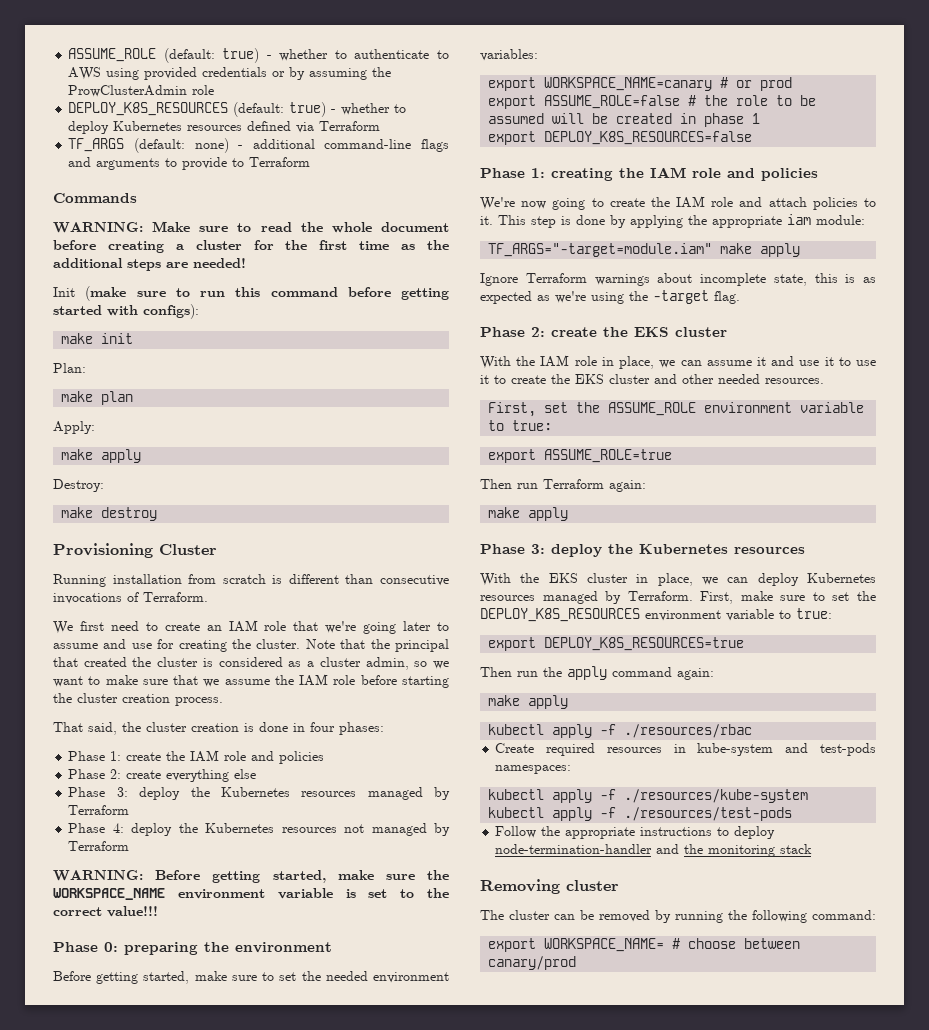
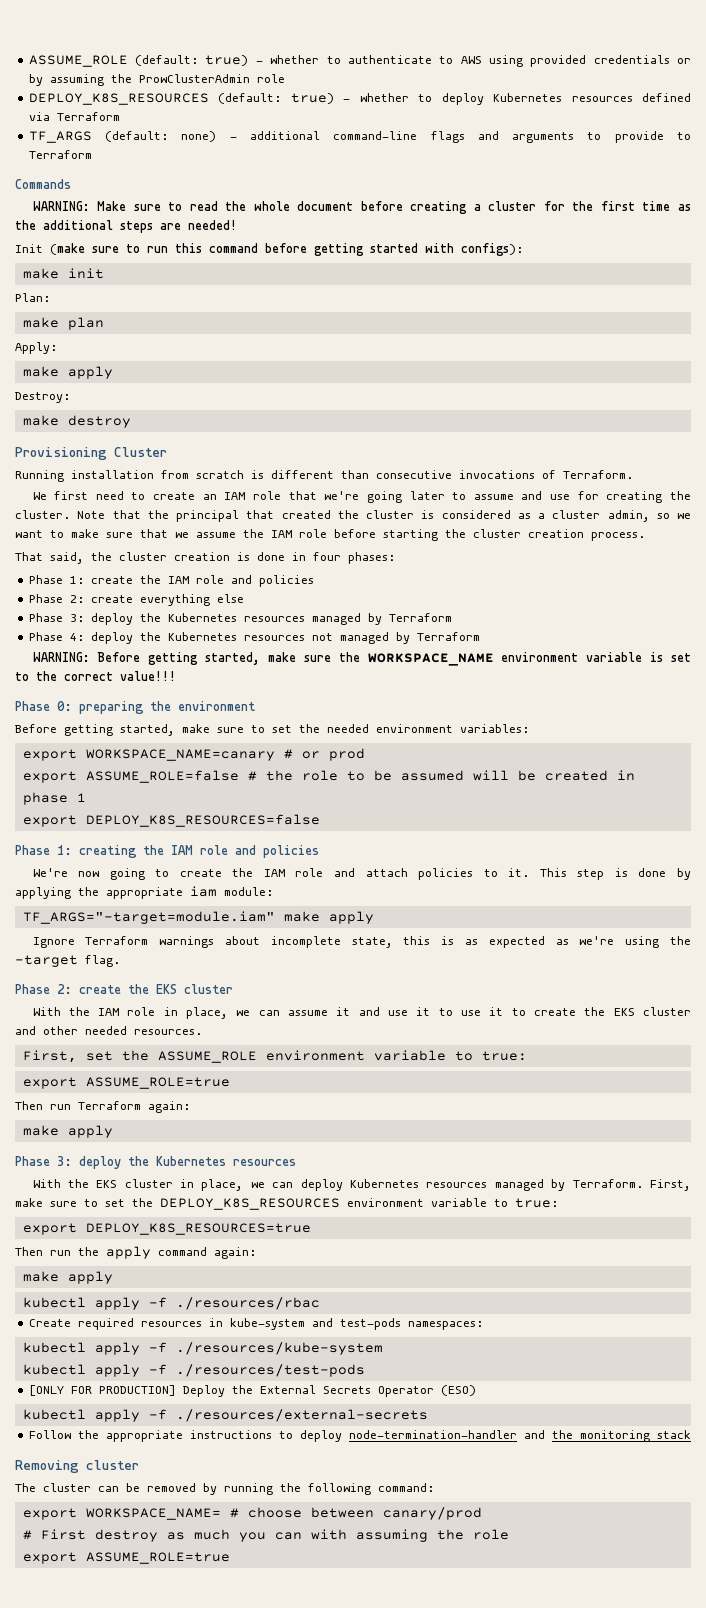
(793, 814) none -> [28,1385,476,1397] [22,1409,428,1422] // [ONLY FOR PRODUCTION] Deploy the External Secrets Operator (ESO) // kubectl apply -f ./resources/external-secrets
(577, 963) none -> [22,1529,509,1542] [22,1552,230,1564] // # First destroy as much you can with assuming the role // export ASSUME_ROLE=true

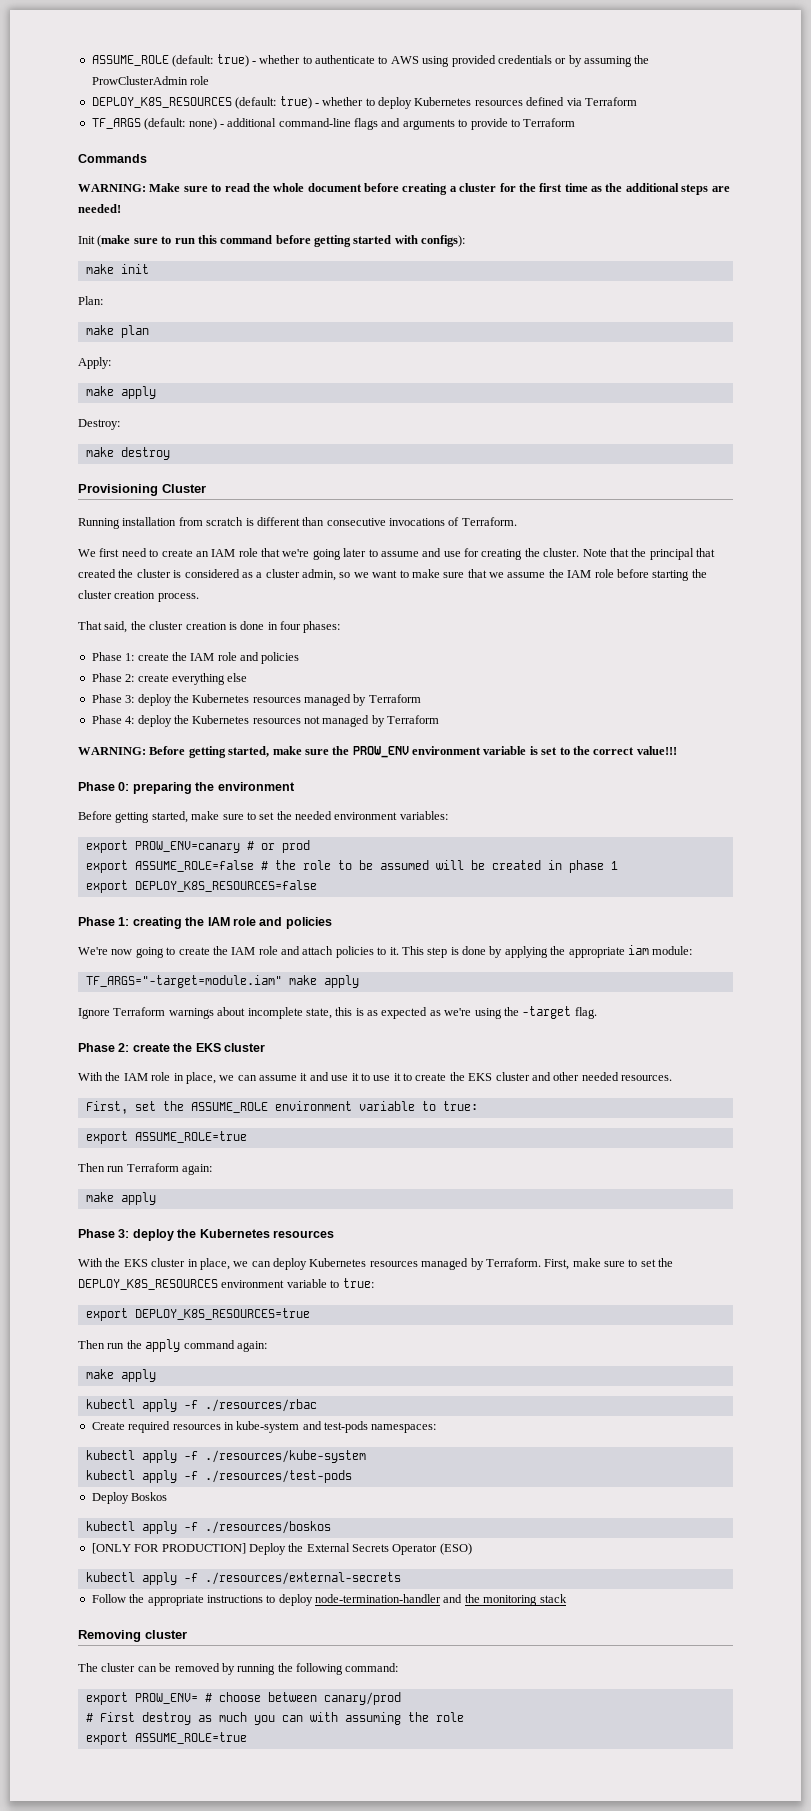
[367,653,494,666] WORKSPACE_NAME -> [352,746,409,758] PROW_ENV
[85,749,275,761] WORKSPACE_NAME=canary -> [134,841,240,853] PROW_ENV=canary
(365, 1370) none -> [91,1492,168,1504] [85,1521,331,1534] // Deploy Boskos // kubectl apply -f ./resources/boskos
[85,1508,221,1520] WORKSPACE_NAME= -> [134,1693,198,1704] PROW_ENV=

